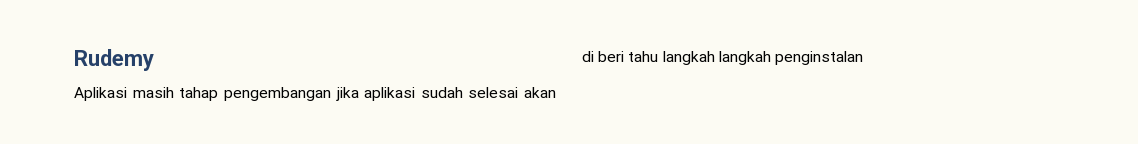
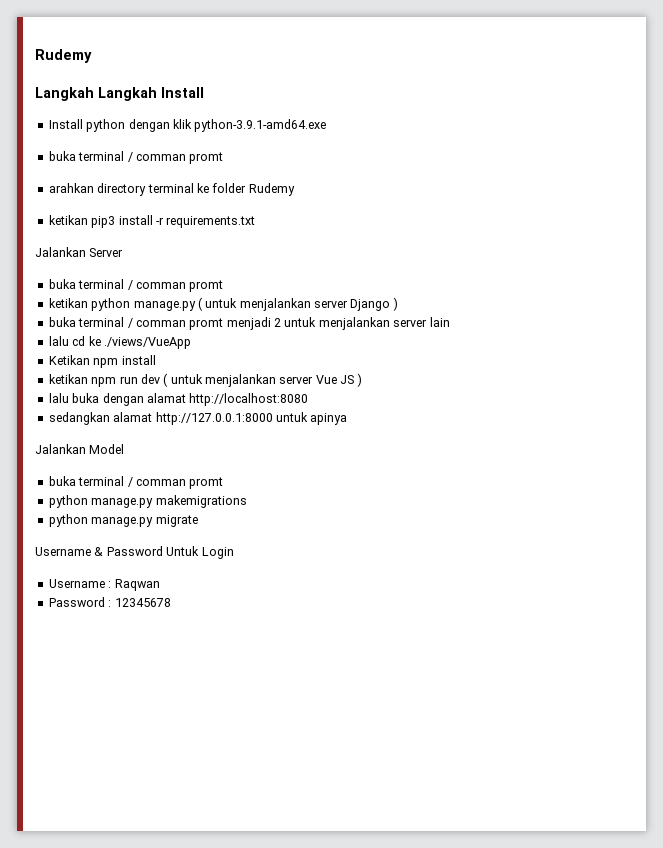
[74,49,154,71] [74,87,556,101] [582,51,863,65] Rudemy // Aplikasi masih tahap pengembangan jika aplikasi sudah selesai akan di beri tahu langkah langkah penginstalan -> [35,49,92,63] [35,87,204,101] [48,119,327,132] [48,151,224,164] [48,183,295,196] [48,215,256,228] [35,247,124,257] [48,279,224,292] [48,297,398,311] [48,317,450,330] [48,336,191,349] [48,355,156,368] [48,373,362,387] [48,393,309,406] [48,412,348,425] [35,444,125,454] [48,476,224,489] [48,495,247,508] [48,514,198,527] [35,546,234,559] [48,579,160,591] [48,597,171,607] Rudemy // Langkah Langkah Install // Install python dengan klik python-3.9.1-amd64.exe // buka terminal / comman promt // arahkan directory terminal ke folder Rudemy // ketikan pip3 install -r requirements.txt // Jalankan Server // buka terminal / comman promt // ketikan python manage.py ( untuk menjalankan server Django ) // buka terminal / comman promt menjadi 2 untuk menjalankan server lain // lalu cd ke ./views/VueApp // Ketikan npm install // ketikan npm run dev ( untuk menjalankan server Vue JS ) // lalu buka dengan alamat http://localhost:8080 // sedangkan alamat http://127.0.0.1:8000 untuk apinya // Jalankan Model // buka terminal / comman promt // python manage.py makemigrations // python manage.py migrate // Username & Password Untuk Login // Username : Raqwan // Password : 12345678

